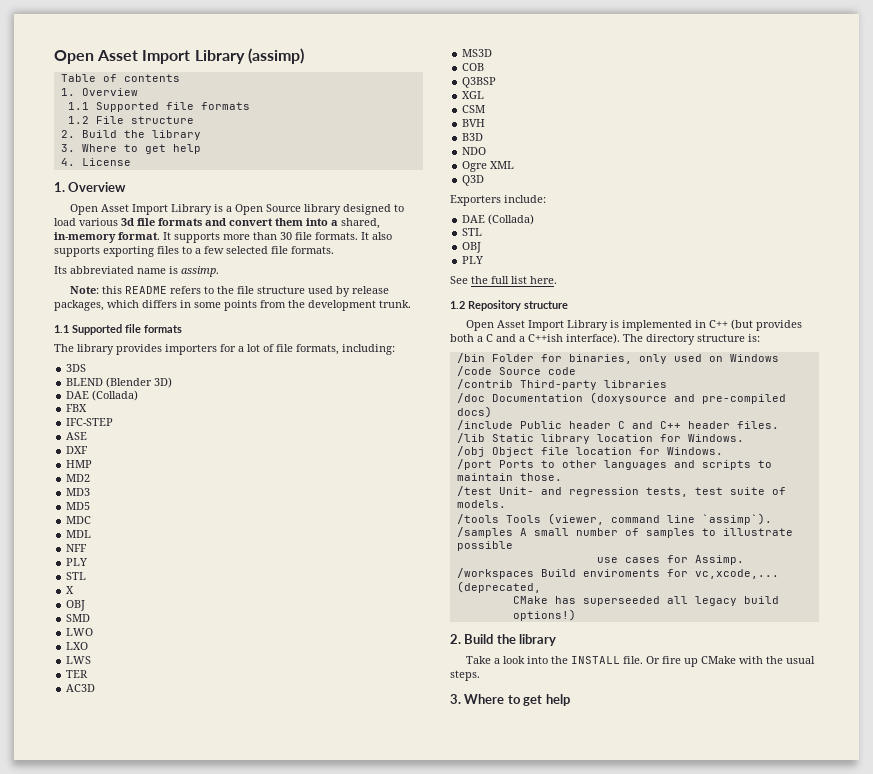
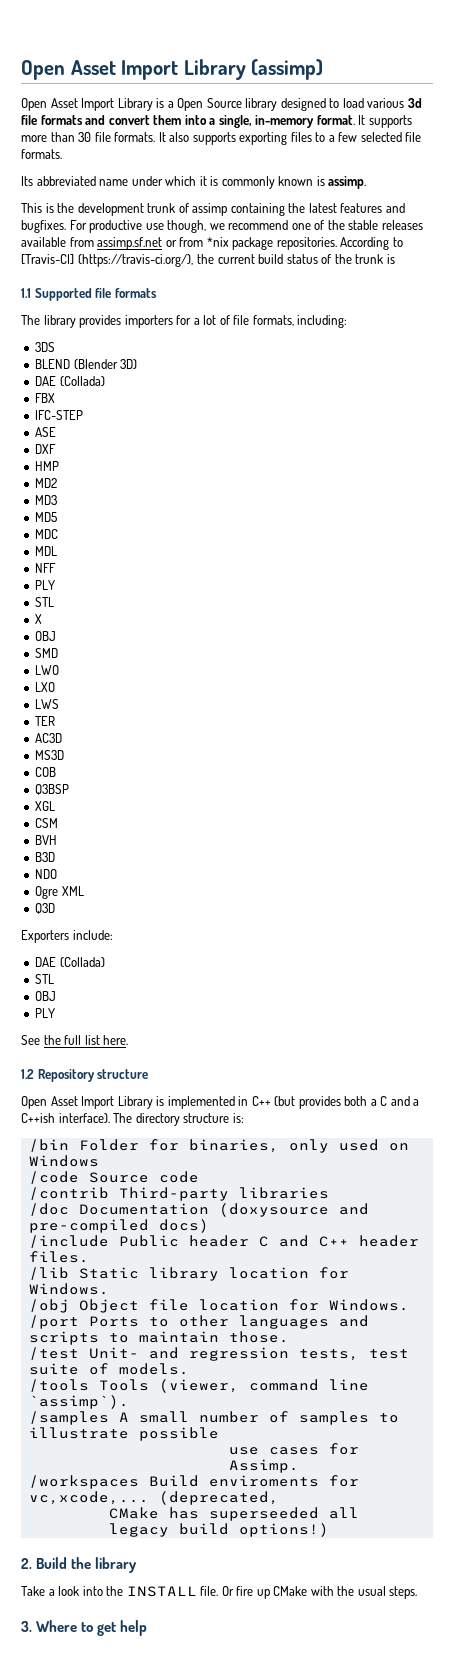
[60,74,180,82] [60,88,138,96] [67,102,250,112] [67,116,194,124] [60,130,201,140] [60,144,201,154] [60,158,131,166] [54,182,127,192] // Table of contents // 1. Overview // 1.1 Supported file formats // 1.2 File structure // 2. Build the library // 3. Where to get help // 4. License // 1. Overview -> (324, 69) none
[341,218,380,229] shared, -> [218,115,252,128] single,
[169,266,219,277] [70,286,390,297] [54,300,411,311] is assimp. // Note: this README refers to the file structure used by release packages, which differs in some points from the development trunk. -> [131,176,367,189] [21,203,405,216] [21,220,423,233] [21,237,403,250] [21,254,395,267] under which it is commonly known is assimp. // This is the development trunk of assimp containing the latest features and bugfixes. For productive use though, we recommend one of the stable releases available from assimp.sf.net or from *nix package repositories. According to [Travis-CI] (https://travis-ci.org/), the current build status of the trunk is

